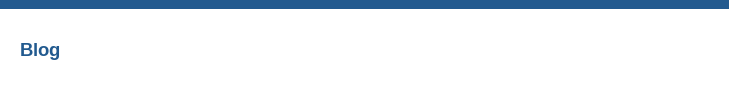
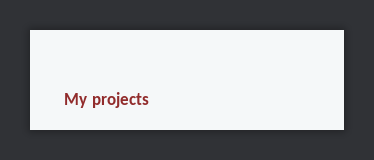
[20,43,60,60] Blog -> [64,92,149,108] My projects

